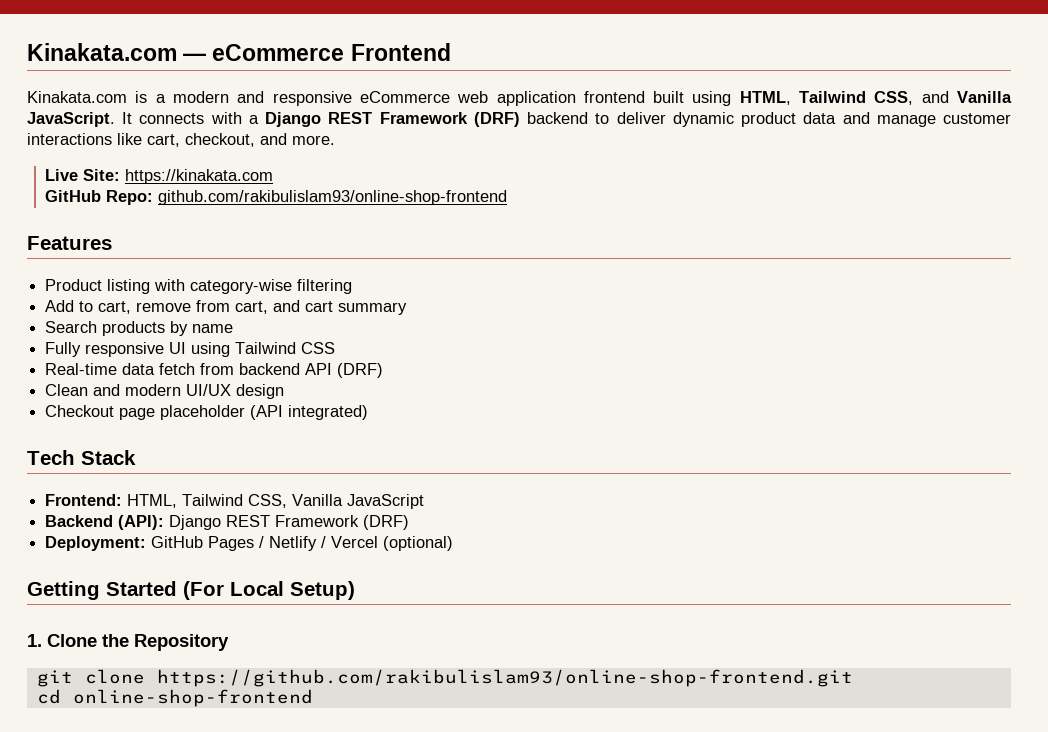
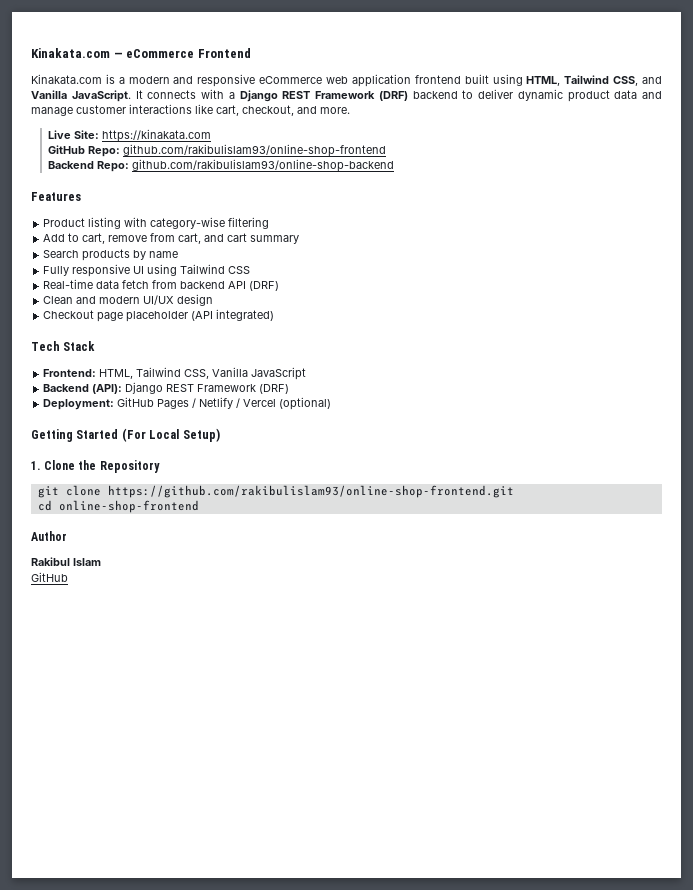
(508, 197) none -> [48,159,395,172] // Backend Repo: github.com/rakibulislam93/online-shop-backend
(313, 698) none -> [31,531,67,541] [31,557,101,566] [31,572,68,582] // Author // Rakibul Islam // GitHub

